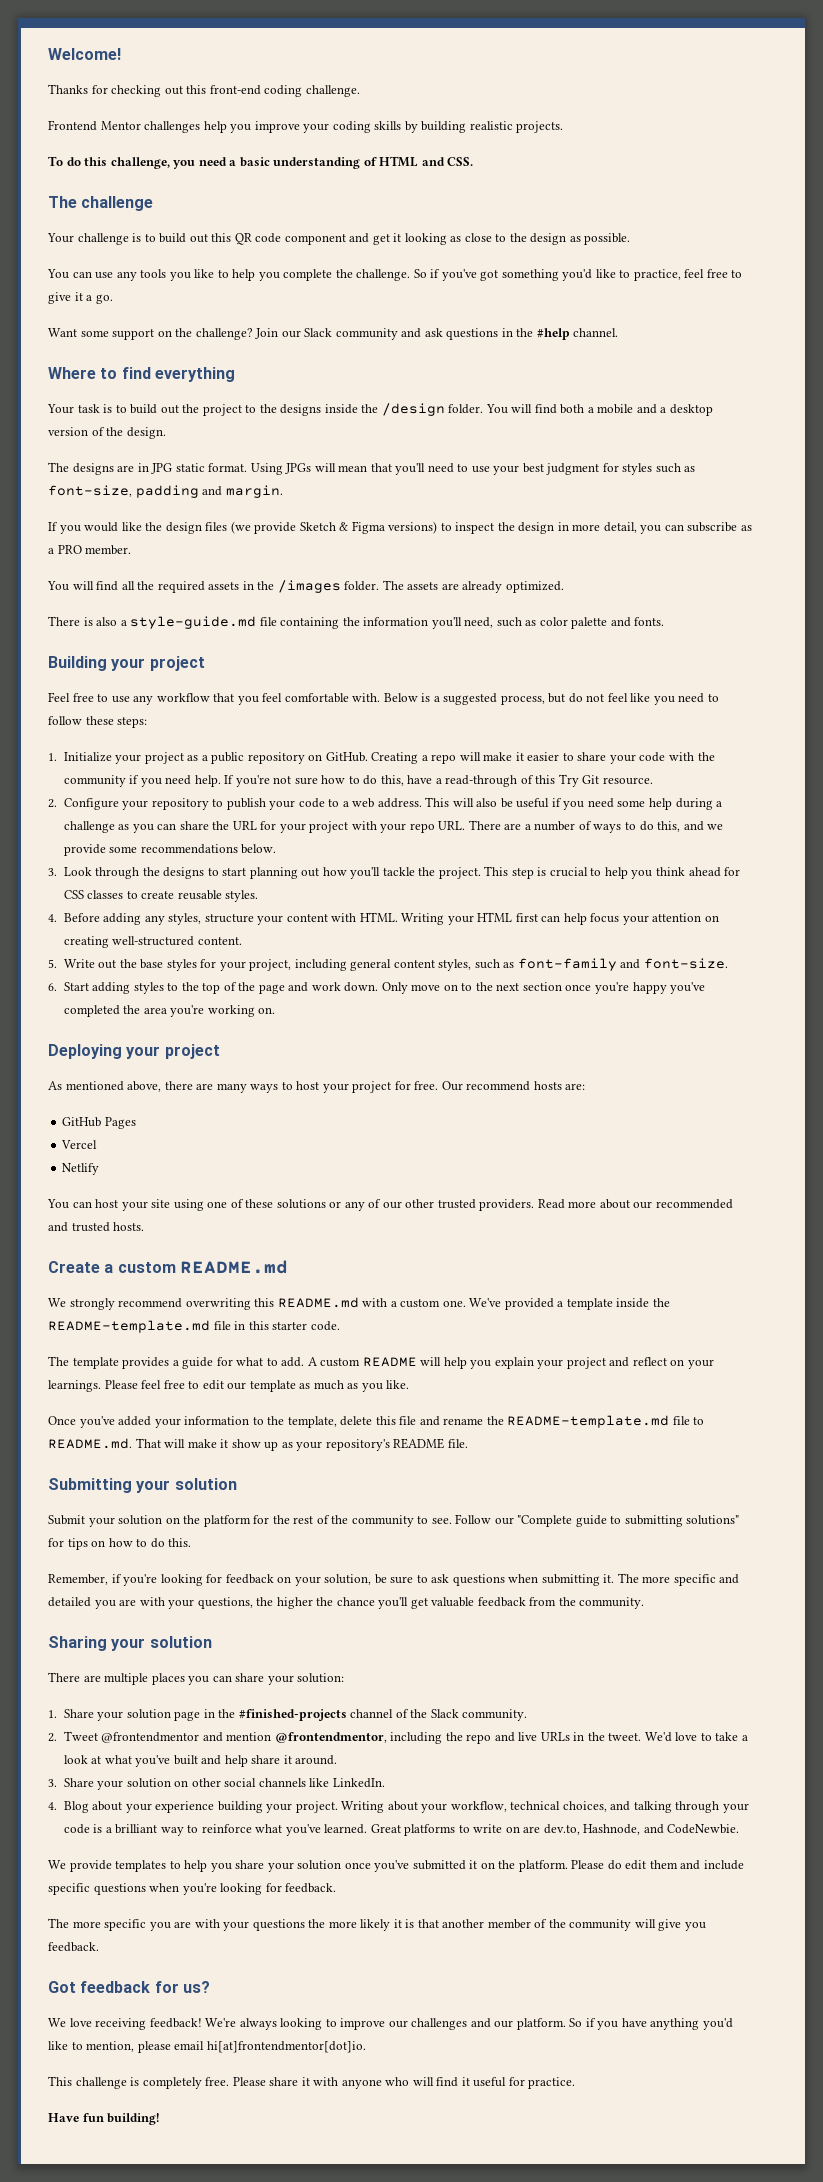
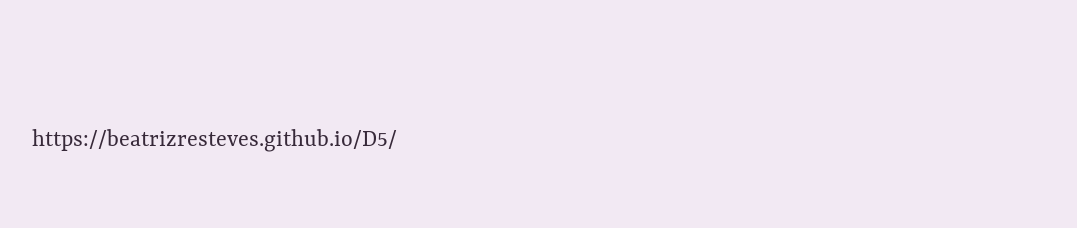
[48,48,121,60] [48,84,360,97] [48,120,564,133] [48,156,474,169] [48,196,154,211] [47,233,631,245] [47,269,743,281] [48,292,113,304] [48,328,619,340] [48,367,235,382] [47,403,713,416] [48,427,166,439] [48,462,696,475] [48,485,283,498] [48,521,752,534] [48,545,132,555] [47,580,564,593] [48,616,665,629] [48,656,205,671] [48,692,719,705] [48,716,148,728] [48,752,715,764] [63,774,653,787] [48,797,723,810] [63,820,724,833] [63,844,277,856] [48,866,741,879] [63,890,259,902] [48,912,719,925] [63,936,242,948] [48,958,728,971] [48,982,706,994] [63,1005,276,1017] [48,1044,220,1059] [48,1081,586,1093] [62,1117,136,1129] [61,1140,98,1149] [62,1163,100,1175] [47,1199,733,1211] [48,1222,145,1232] [48,1260,288,1274] [48,1297,670,1310] [48,1320,340,1333] [48,1356,714,1369] [48,1380,410,1392] [48,1415,705,1428] [48,1438,468,1451] [48,1478,237,1493] [48,1514,740,1527] [48,1538,192,1550] [48,1573,740,1586] [48,1597,645,1609] [48,1636,212,1651] [48,1672,345,1685] [48,1709,528,1721] [48,1731,748,1744] [63,1755,338,1767] [48,1778,385,1790] [48,1801,749,1813] [63,1824,740,1836] [48,1860,744,1872] [48,1883,337,1895] [48,1918,706,1931] [48,1942,99,1952] [48,1981,210,1993] [48,2018,733,2030] [48,2041,366,2053] [48,2076,576,2089] [48,2113,160,2125] Welcome! // Thanks for checking out this front-end coding challenge. // Frontend Mentor challenges help you improve your coding skills by building realistic projects. // To do this challenge, you need a basic understanding of HTML and CSS. // The challenge // Your challenge is to build out this QR code component and get it looking as close to the design as possible. // You can use any tools you like to help you complete the challenge. So if you've got something you'd like to practice, feel free to give it a go. // Want some support on the challenge? Join our Slack community and ask questions in the #help channel. // Where to find everything // Your task is to build out the project to the designs inside the /design folder. You will find both a mobile and a desktop version of the design. // The designs are in JPG static format. Using JPGs will mean that you'll need to use your best judgment for styles such as font-size, padding and margin. // If you would like the design files (we provide Sketch & Figma versions) to inspect the design in more detail, you can subscribe as a PRO member. // You will find all the required assets in the /images folder. The assets are already optimized. // There is also a style-guide.md file containing the information you'll need, such as color palette and fonts. // Building your project // Feel free to use any workflow that you feel comfortable with. Below is a suggested process, but do not feel like you need to follow these steps: // 1. Initialize your project as a public repository on GitHub. Creating a repo will make it easier to share your code with the community if you need help. If you're not sure how to do this, have a read-through of this Try Git resource. // 2. Configure your repository to publish your code to a web address. This will also be useful if you need some help during a challenge as you can share the URL for your project with your repo URL. There are a number of ways to do this, and we provide some recommendations below. // 3. Look through the designs to start planning out how you'll tackle the project. This step is crucial to help you think ahead for CSS classes to create reusable styles. // 4. Before adding any styles, structure your content with HTML. Writing your HTML first can help focus your attention on creating well-structured content. // 5. Write out the base styles for your project, including general content styles, such as font-family and font-size. // 6. Start adding styles to the top of the page and work down. Only move on to the next section once you're happy you've completed the area you're working on. // Deploying your project // As mentioned above, there are many ways to host your project for free. Our recommend hosts are: // GitHub Pages // Vercel // Netlify // You can host your site using one of these solutions or any of our other trusted providers. Read more about our recommended and trusted hosts. // Create a custom README.md // We strongly recommend overwriting this README.md with a custom one. We've provided a template inside the README-template.md file in this starter code. // The template provides a guide for what to add. A custom README will help you explain your project and reflect on your learnings. Please feel free to edit our template as much as you like. // Once you've added your information to the template, delete this file and rename the README-template.md file to README.md. That will make it show up as your repository's README file. // Submitting your solution // Submit your solution on the platform for the rest of the community to see. Follow our "Complete guide to submitting solutions" for tips on how to do this. // Remember, if you're looking for feedback on your solution, be sure to ask questions when submitting it. The more specific and detailed you are with your questions, the higher the chance you'll get valuable feedback from the community. // Sharing your solution // There are multiple places you can share your solution: // 1. Share your solution page in the #finished-projects channel of the Slack community. // 2. Tweet @frontendmentor and mention @frontendmentor, including the repo and live URLs in the tweet. We'd love to take a look at what you've built and help share it around. // 3. Share your solution on other social channels like LinkedIn. // 4. Blog about your experience building your project. Writing about your workflow, technical choices, and talking through your code is a brilliant way to reinforce what you've learned. Great platforms to write on are dev.to, Hashnode, and CodeNewbie. // We provide templates to help you share your solution once you've submitted it on the platform. Please do edit them and include specific questions when you're looking for feedback. // The more specific you are with your questions the more likely it is that another member of the community will give you feedback. // Got feedback for us? // We love receiving feedback! We're always looking to improve our challenges and our platform. So if you have anything you'd like to mention, please email hi[at]frontendmentor[dot]io. // This challenge is completely free. Please share it with anyone who will find it useful for practice. // Have fun building! -> [32,129,397,152] https://beatrizresteves.github.io/D5/

